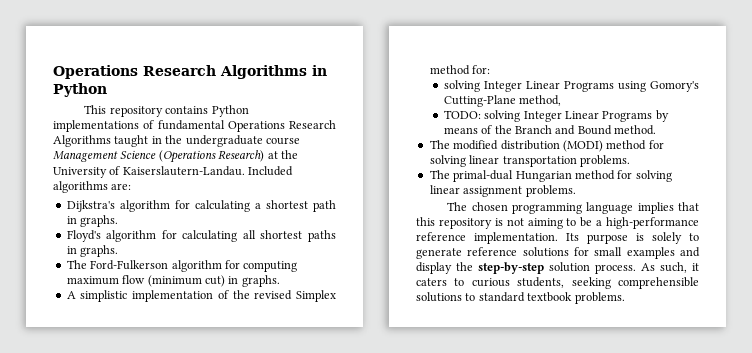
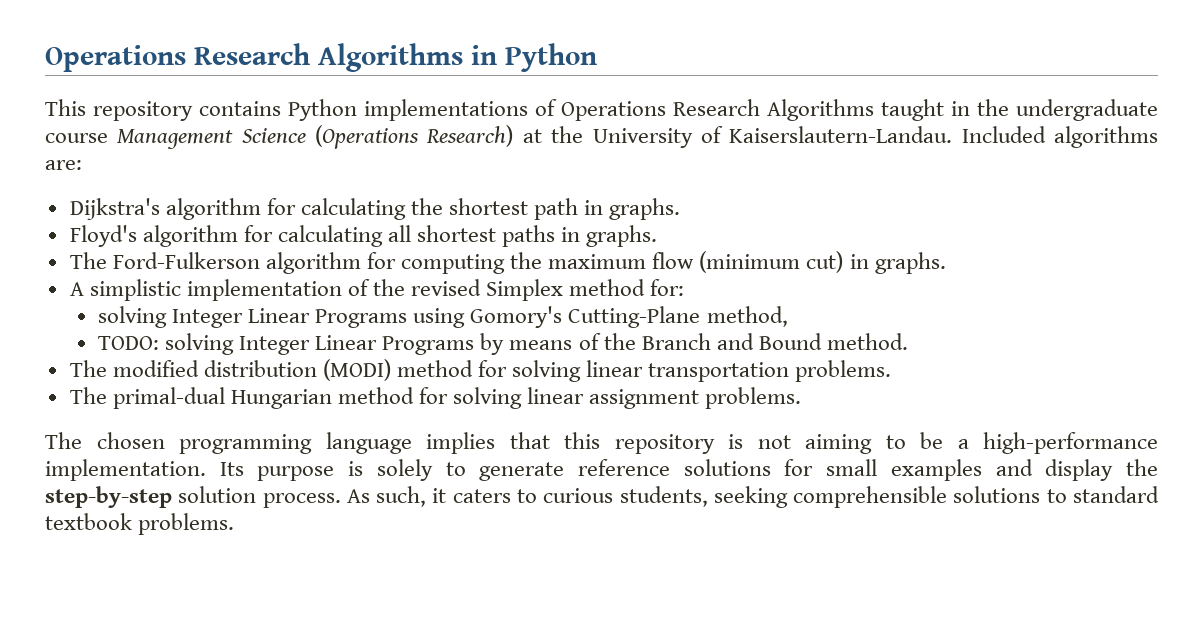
[157,120,225,130] fundamental -> (557, 107) none
[254,203,261,209] a -> [411,198,444,215] the
(298, 266) none -> [510,252,543,269] the
[416,232,466,241] reference -> (1158, 443) none

